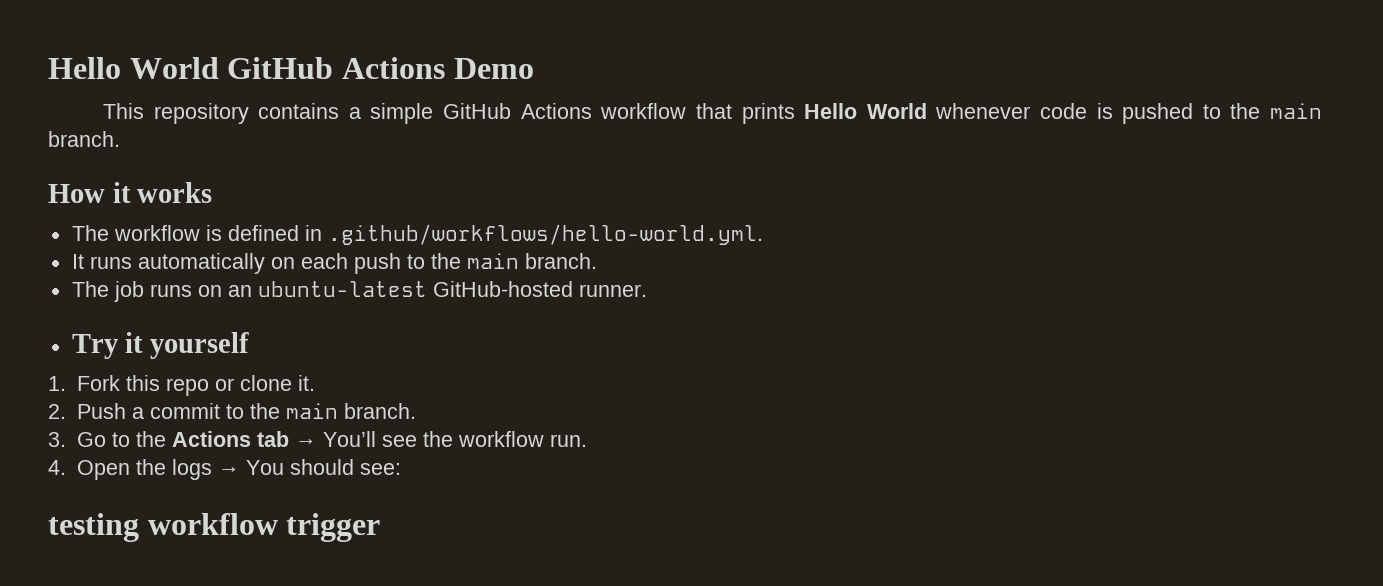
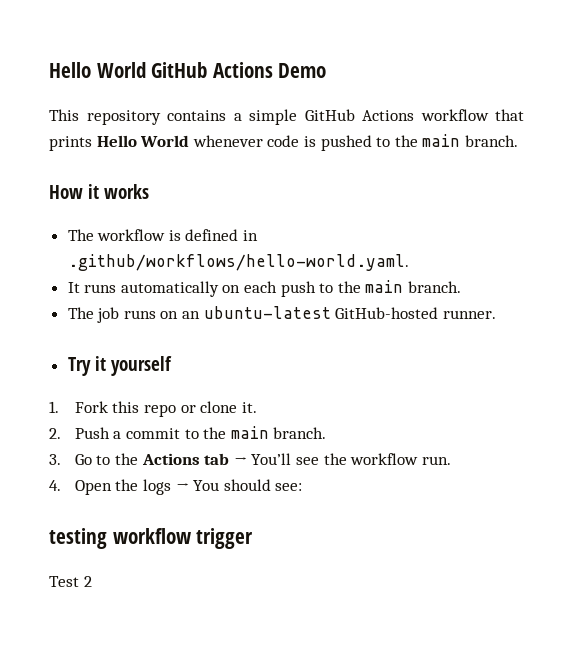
[327,224,763,245] .github/workflows/hello-world.yml. -> [67,254,409,271] .github/workflows/hello-world.yaml.
(381, 527) none -> [49,576,92,587] // Test 2

